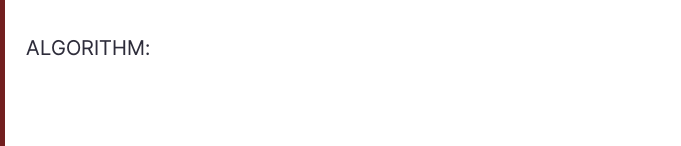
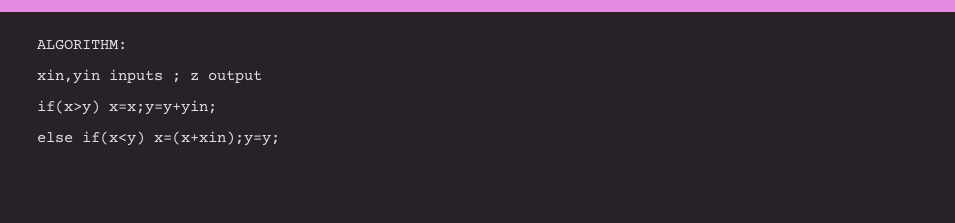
(150, 47) none -> [37,69,262,84] [37,100,217,115] [37,131,280,146] // xin,yin inputs ; z output // if(x>y) x=x;y=y+yin; // else if(x<y) x=(x+xin);y=y;

